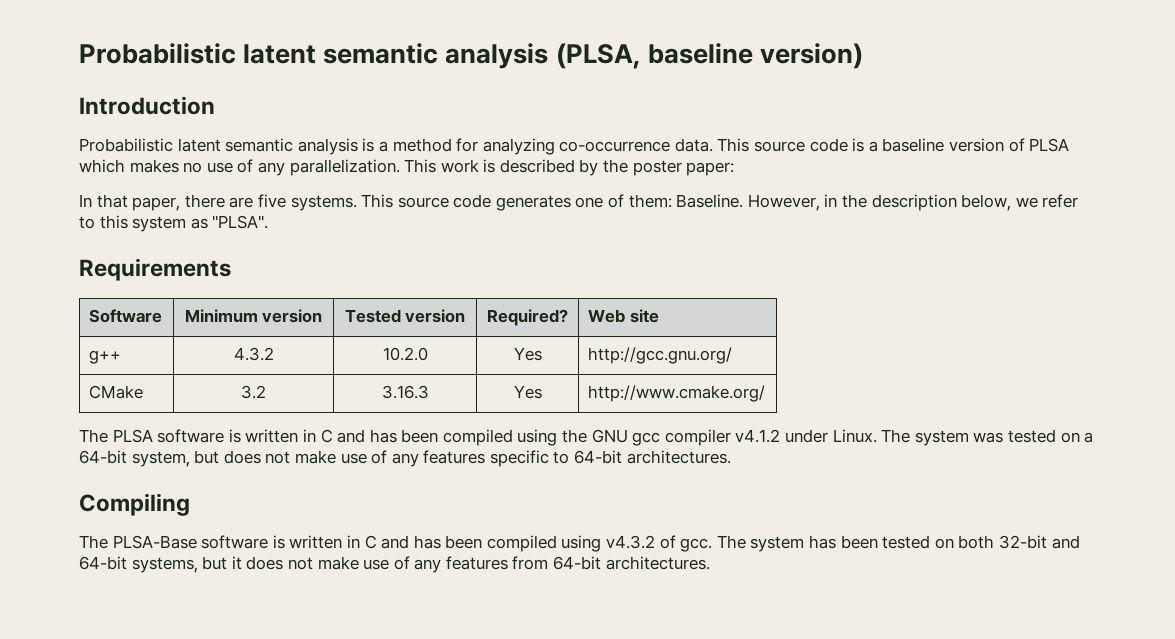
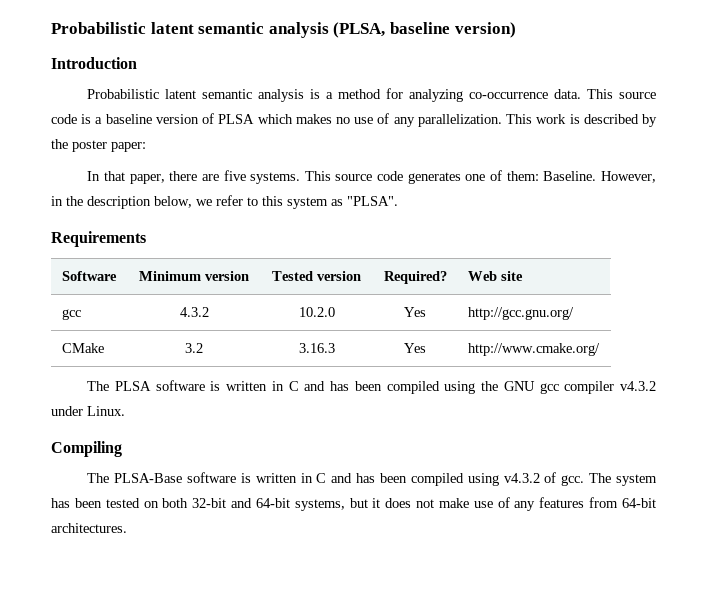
[89,350,122,364] g++ -> [61,309,81,320] gcc
[735,429,781,443] v4.1.2 -> [619,381,656,391] v4.3.2
[881,429,1094,446] [79,450,731,467] The system was tested on a 64-bit system, but does not make use of any features specific to 64-bit architectures. -> (125, 411) none

